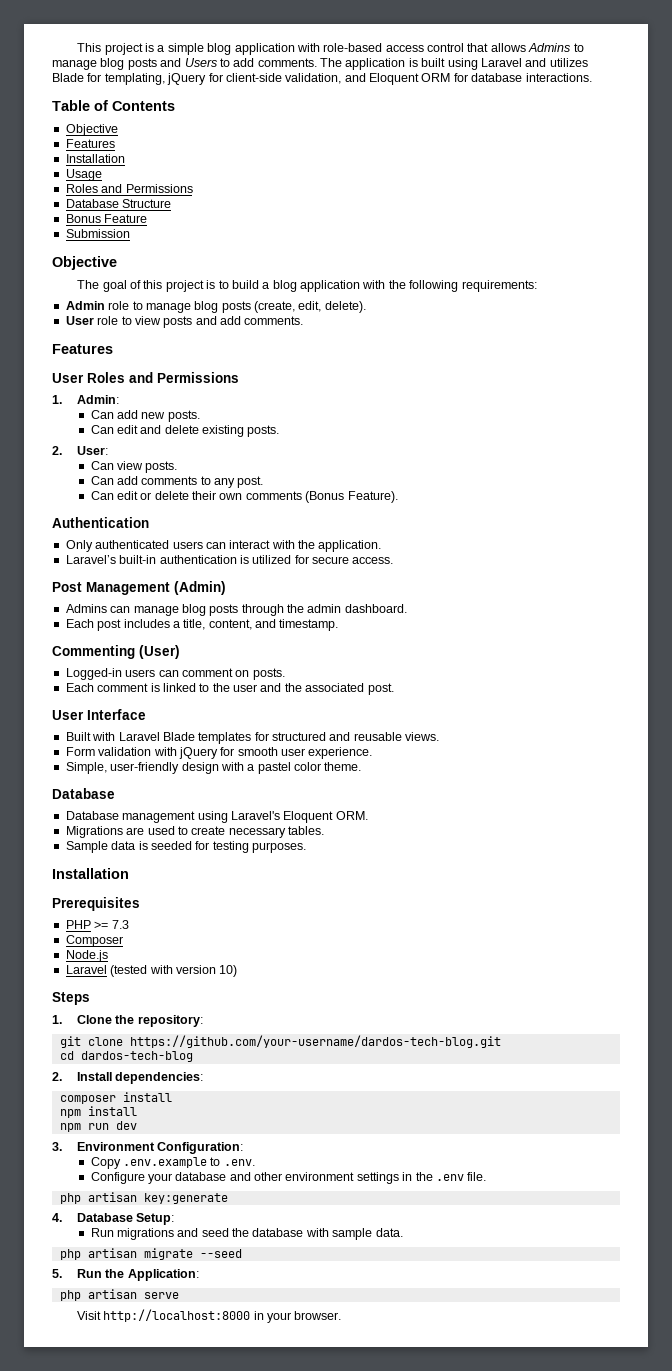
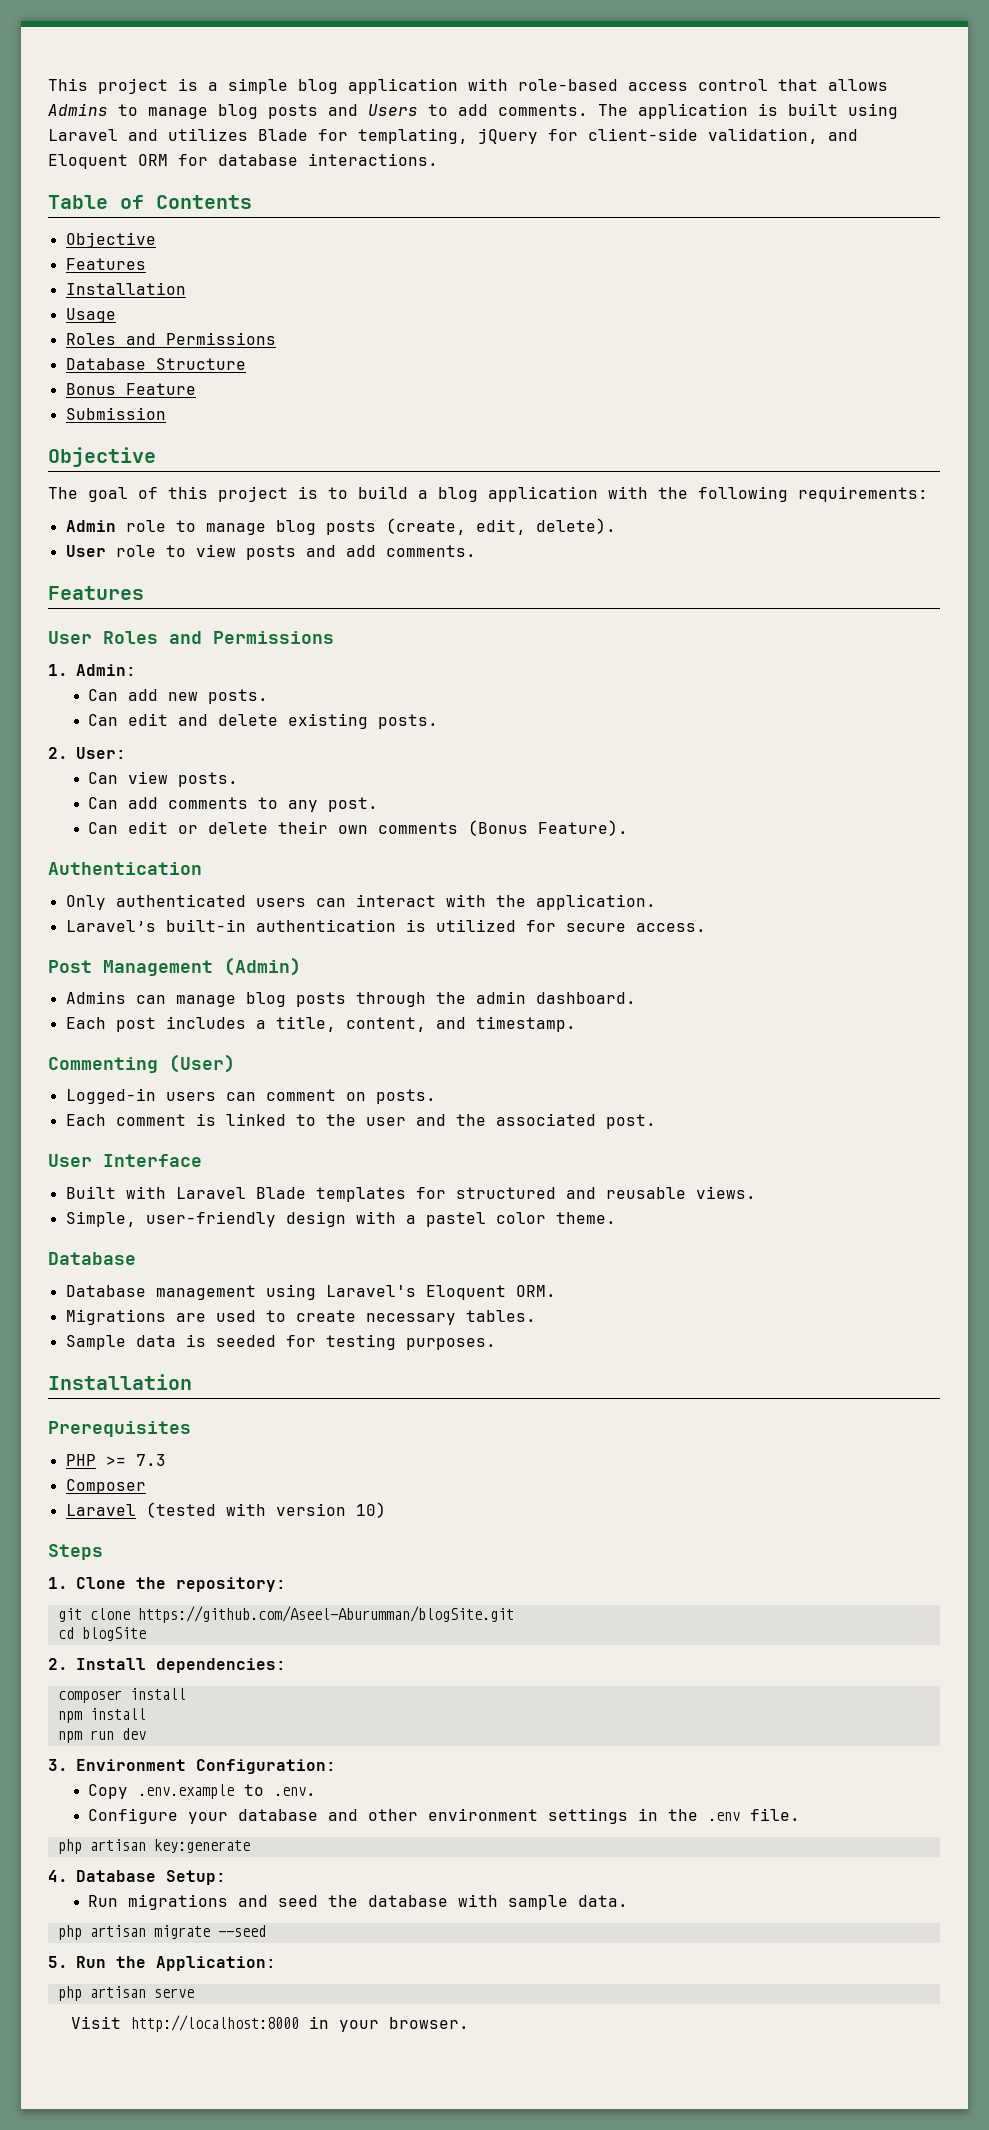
[65,747,373,759] // Form validation with jQuery for smooth user experience. -> (756, 1192) none
[65,950,108,962] // Node.js -> (146, 1486) none
[129,1035,501,1048] https://github.com/your-username/dardos-tech-blog.git -> [137,1606,514,1623] https://github.com/Aseel-Aburumman/blogSite.git
[80,1051,193,1062] dardos-tech-blog -> [81,1627,146,1641] blogSite

